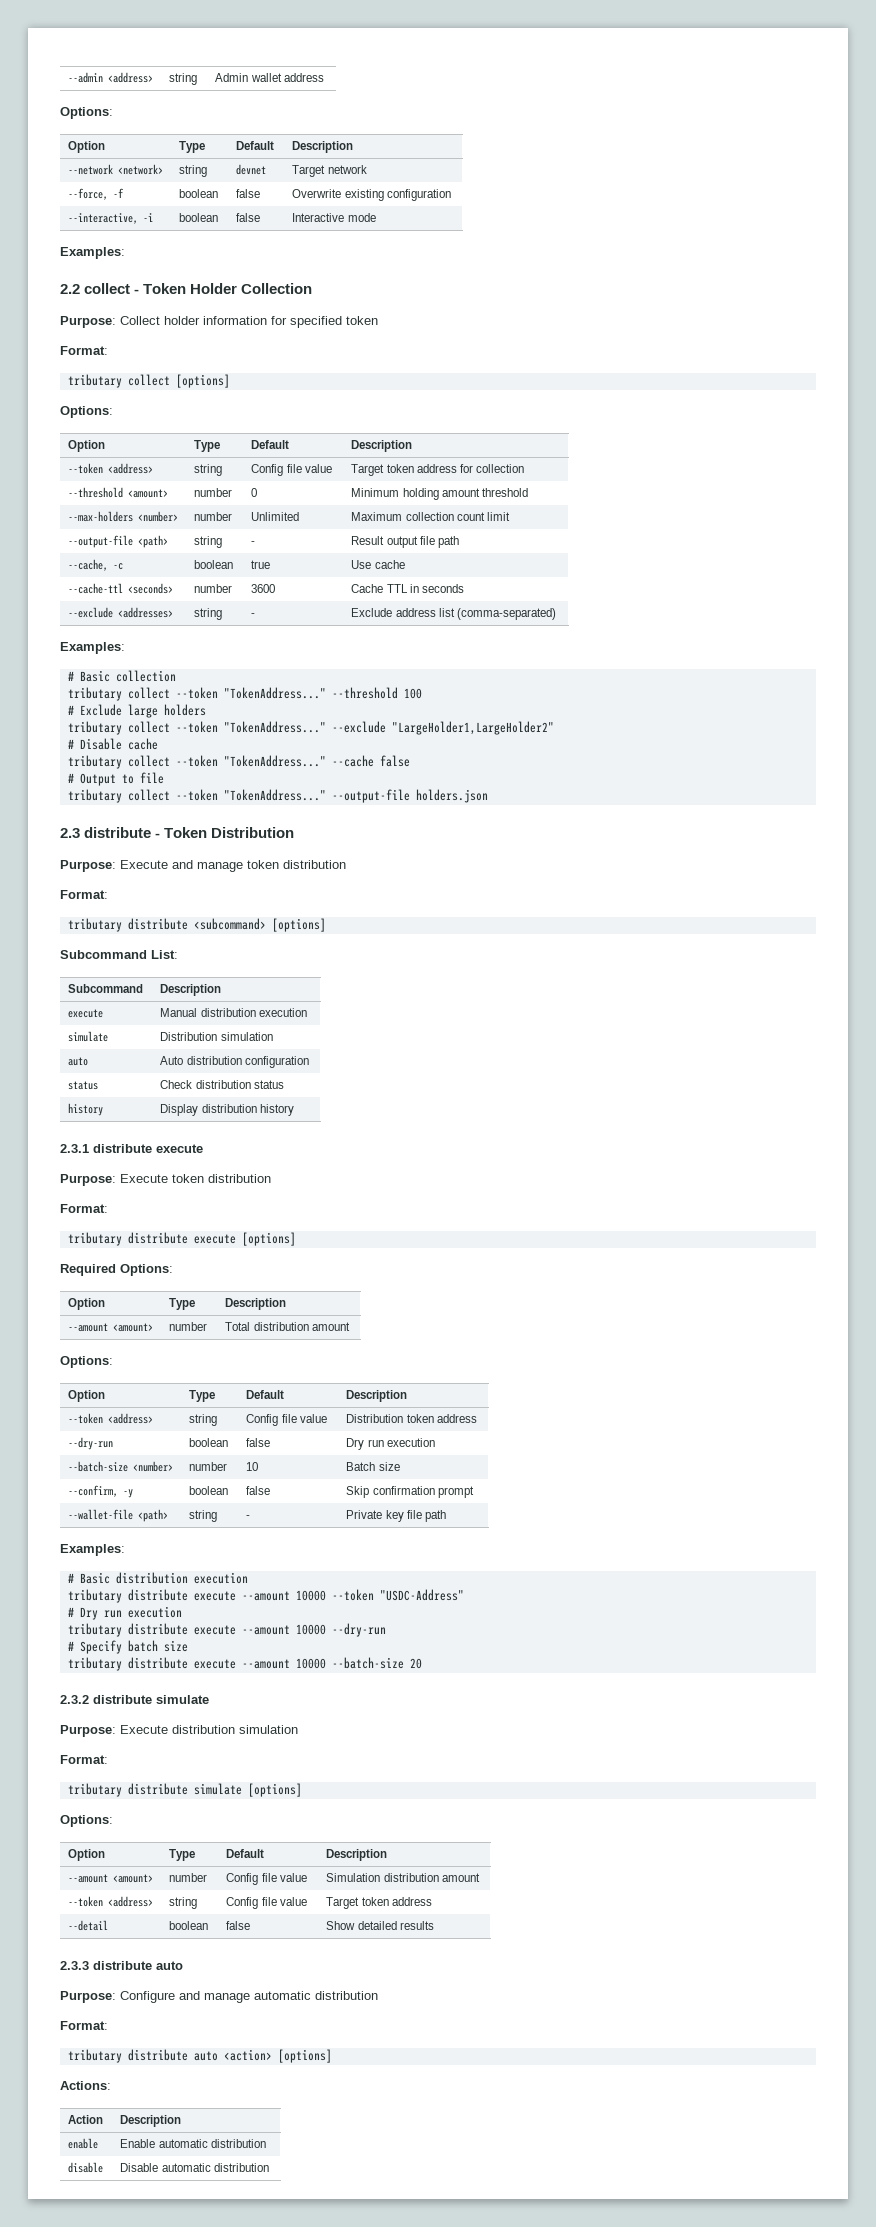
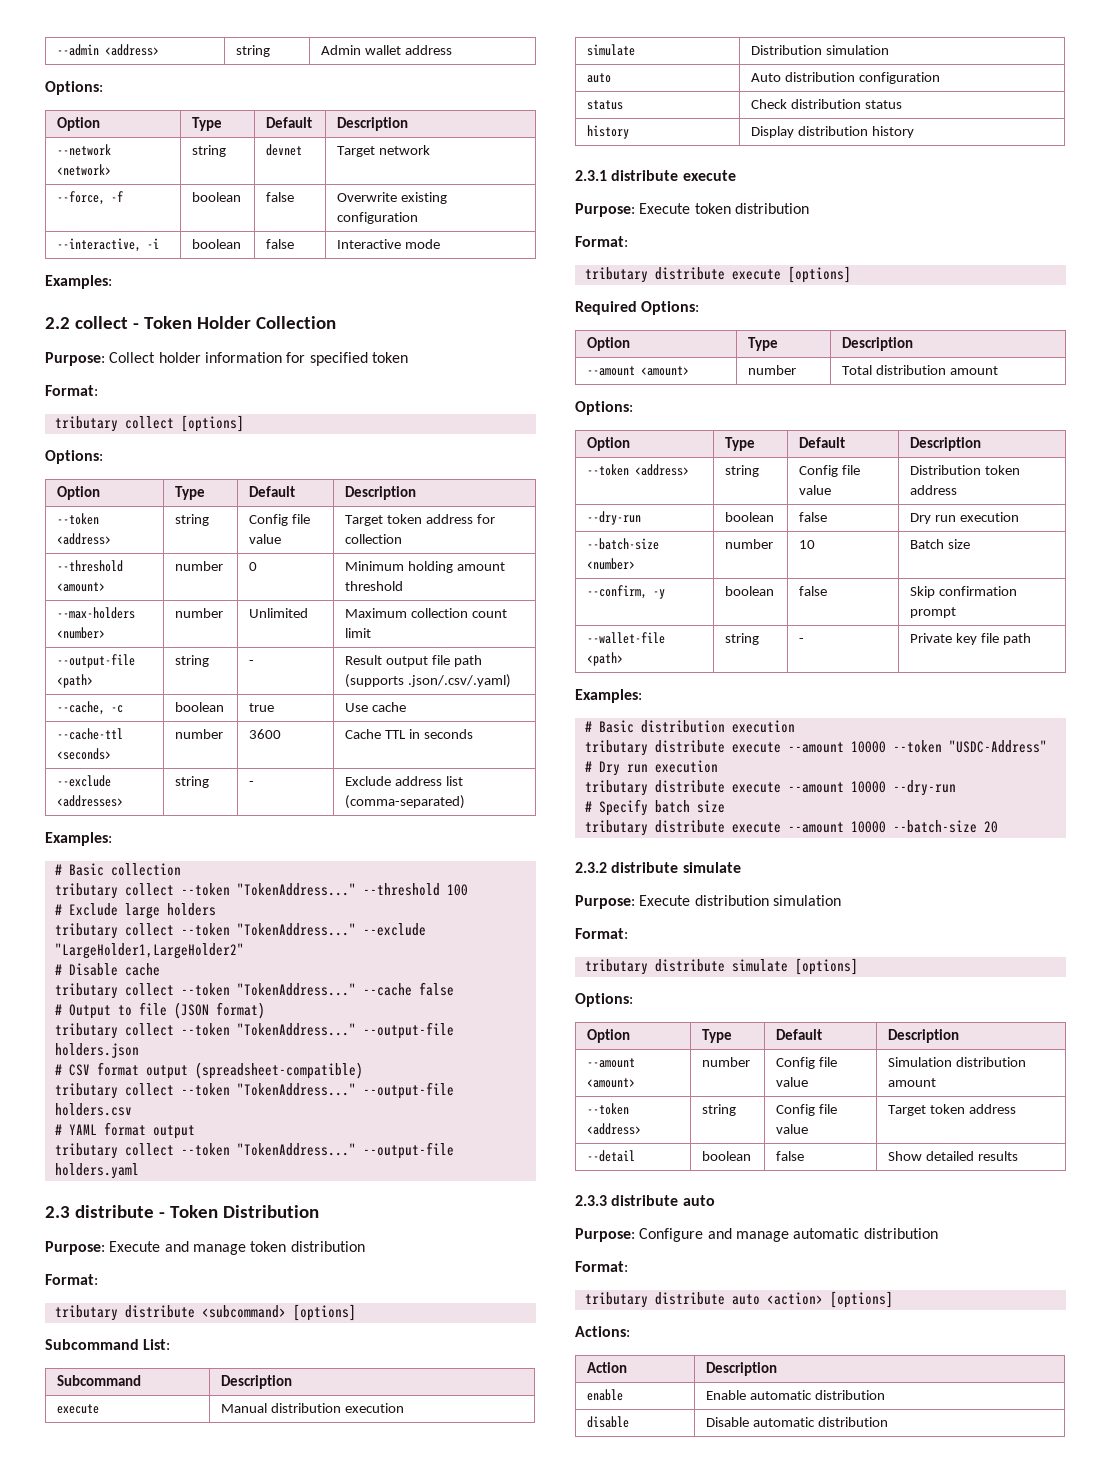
(459, 542) none -> [345,674,512,688] (supports .json/.csv/.yaml)
(164, 778) none -> [173,1002,265,1019] (JSON format)
(488, 796) none -> [54,1062,363,1079] [54,1082,454,1099] [54,1103,132,1116] [54,1122,195,1139] [54,1142,454,1159] [54,1163,139,1179] // # CSV format output (spreadsheet-compatible) // tributary collect --token "TokenAddress..." --output-file holders.csv // # YAML format output // tributary collect --token "TokenAddress..." --output-file holders.yaml

